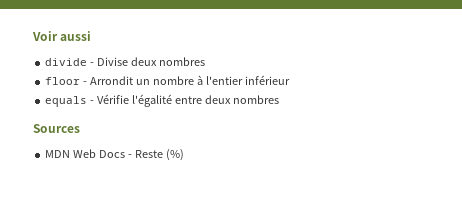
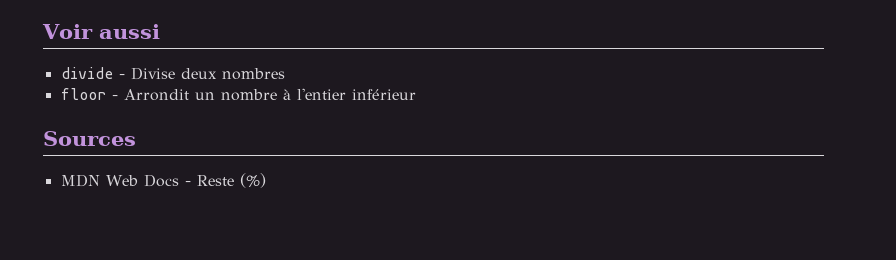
[45,94,279,107] // equals - Vérifie l'égalité entre deux nombres -> (416, 94) none

